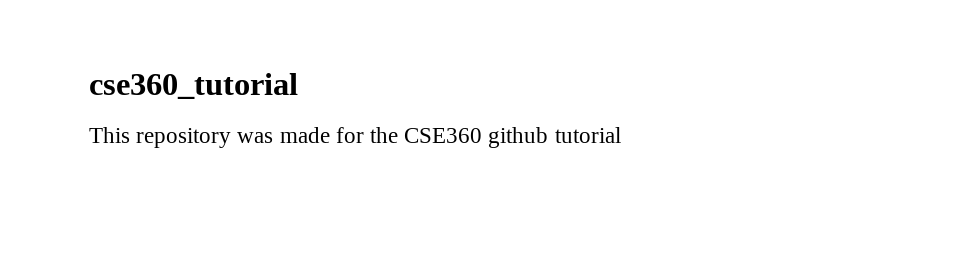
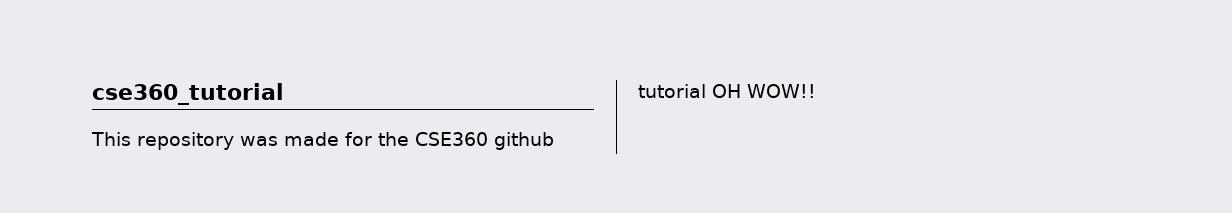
(621, 135) none -> [712,84,816,98] OH WOW!!

